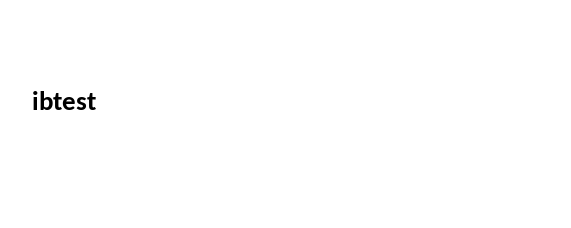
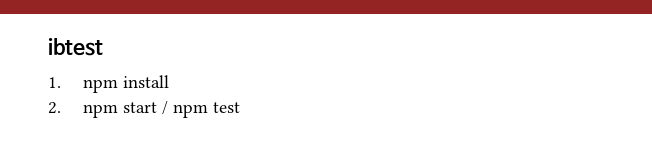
(96, 100) none -> [48,75,170,93] [48,101,241,118] // 1. npm install // 2. npm start / npm test

